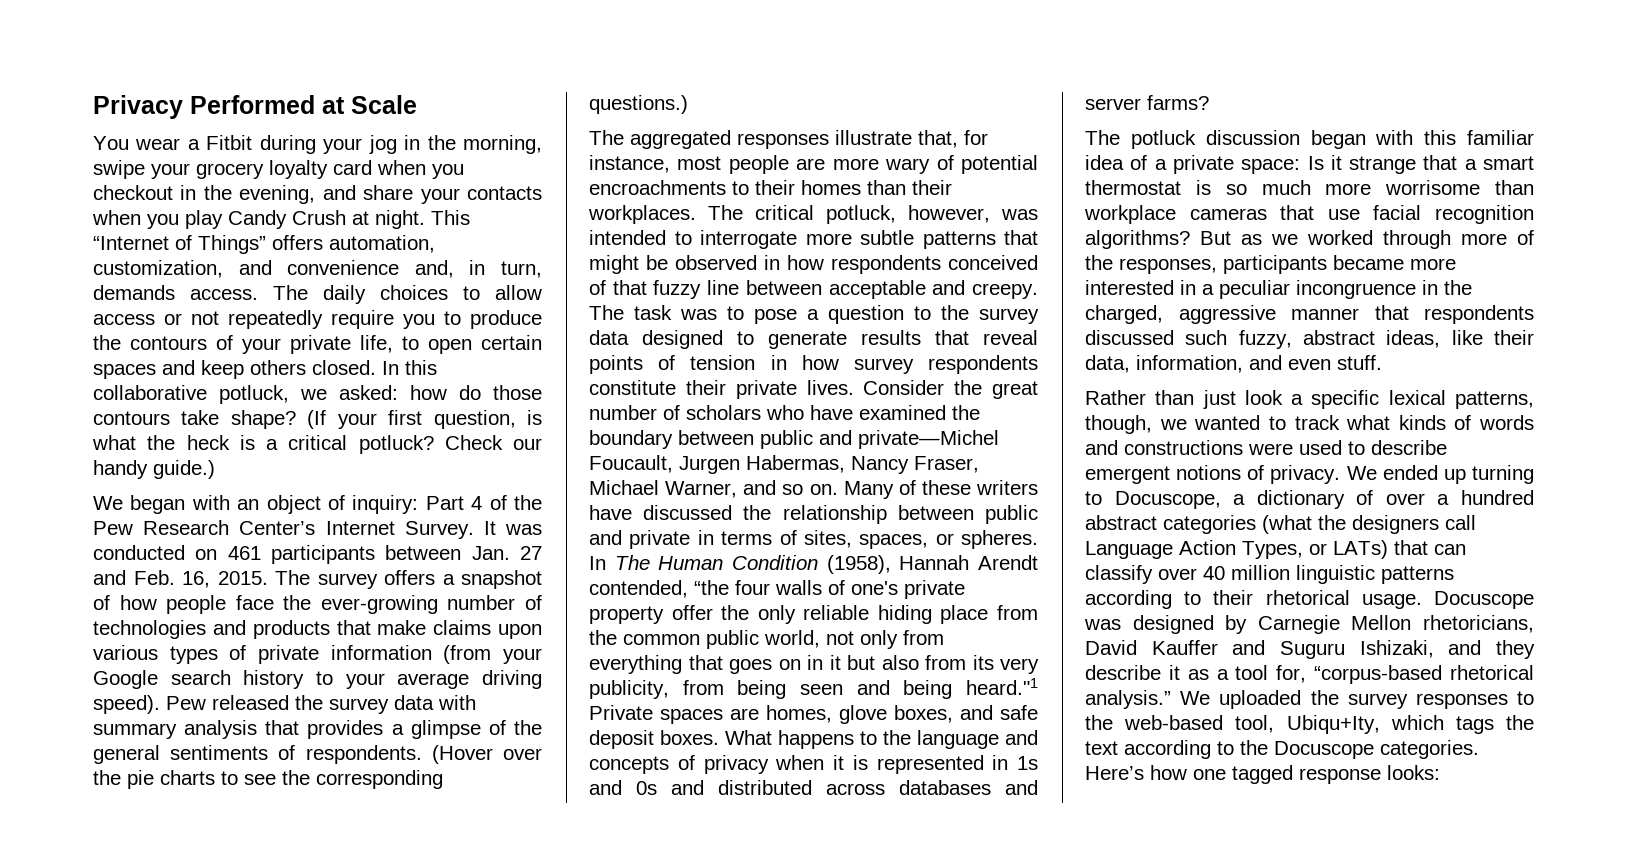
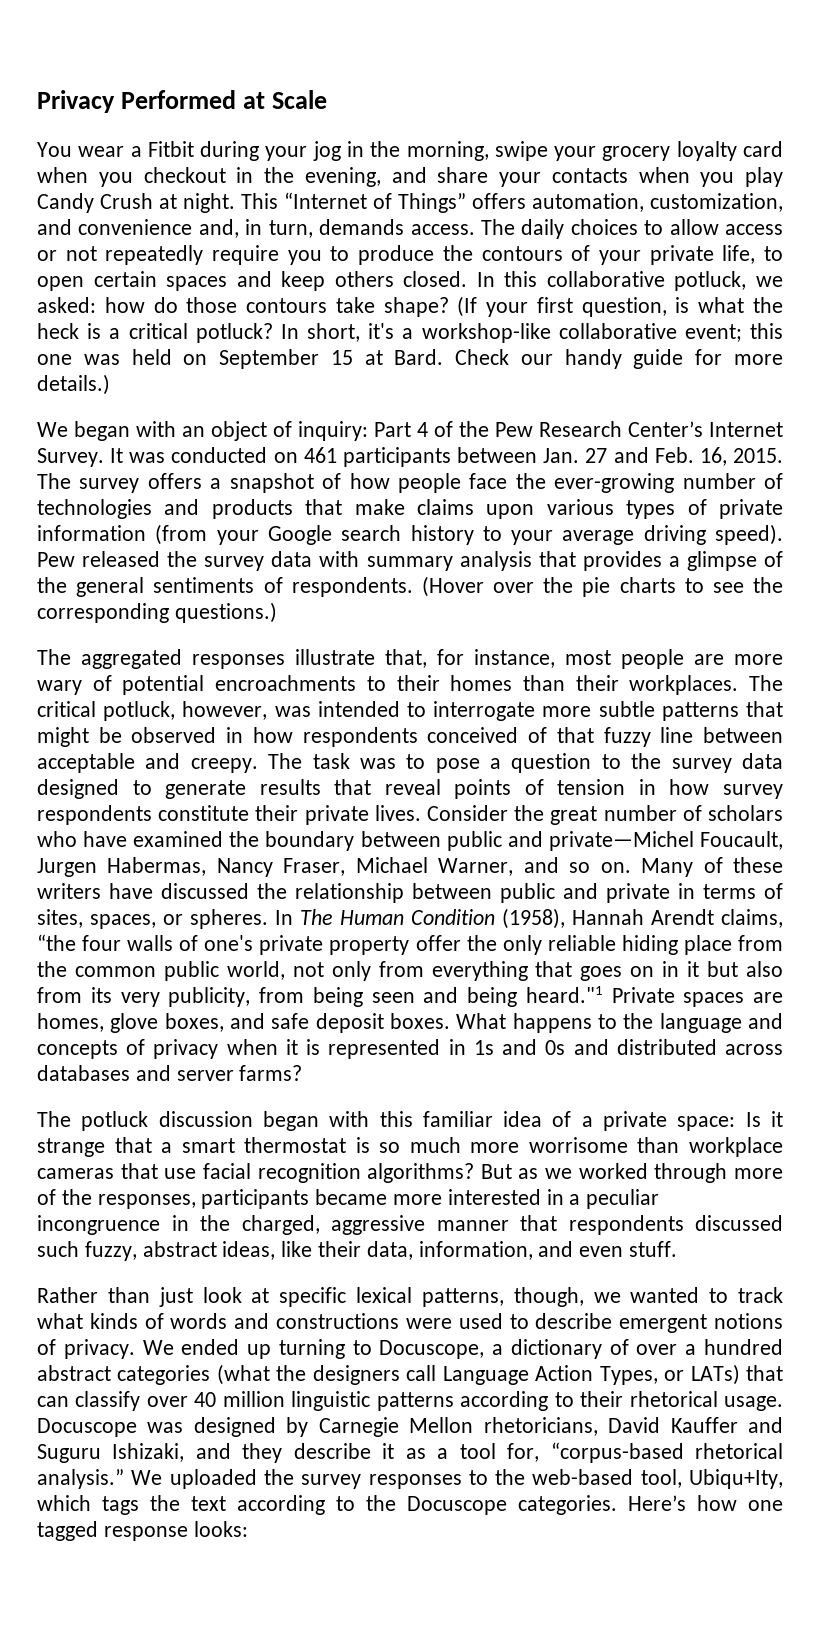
[444,435,542,450] [93,460,215,479] Check our handy guide.) -> [280,323,783,343] [37,349,783,369] [37,374,110,395] In short, it's a workshop-like collaborative event; this one was held on September 15 at Bard. Check our handy guide for more details.)
[589,580,688,598] contended, -> [721,909,783,928] claims,
[1291,394,1304,405] a -> [251,1288,270,1303] at

